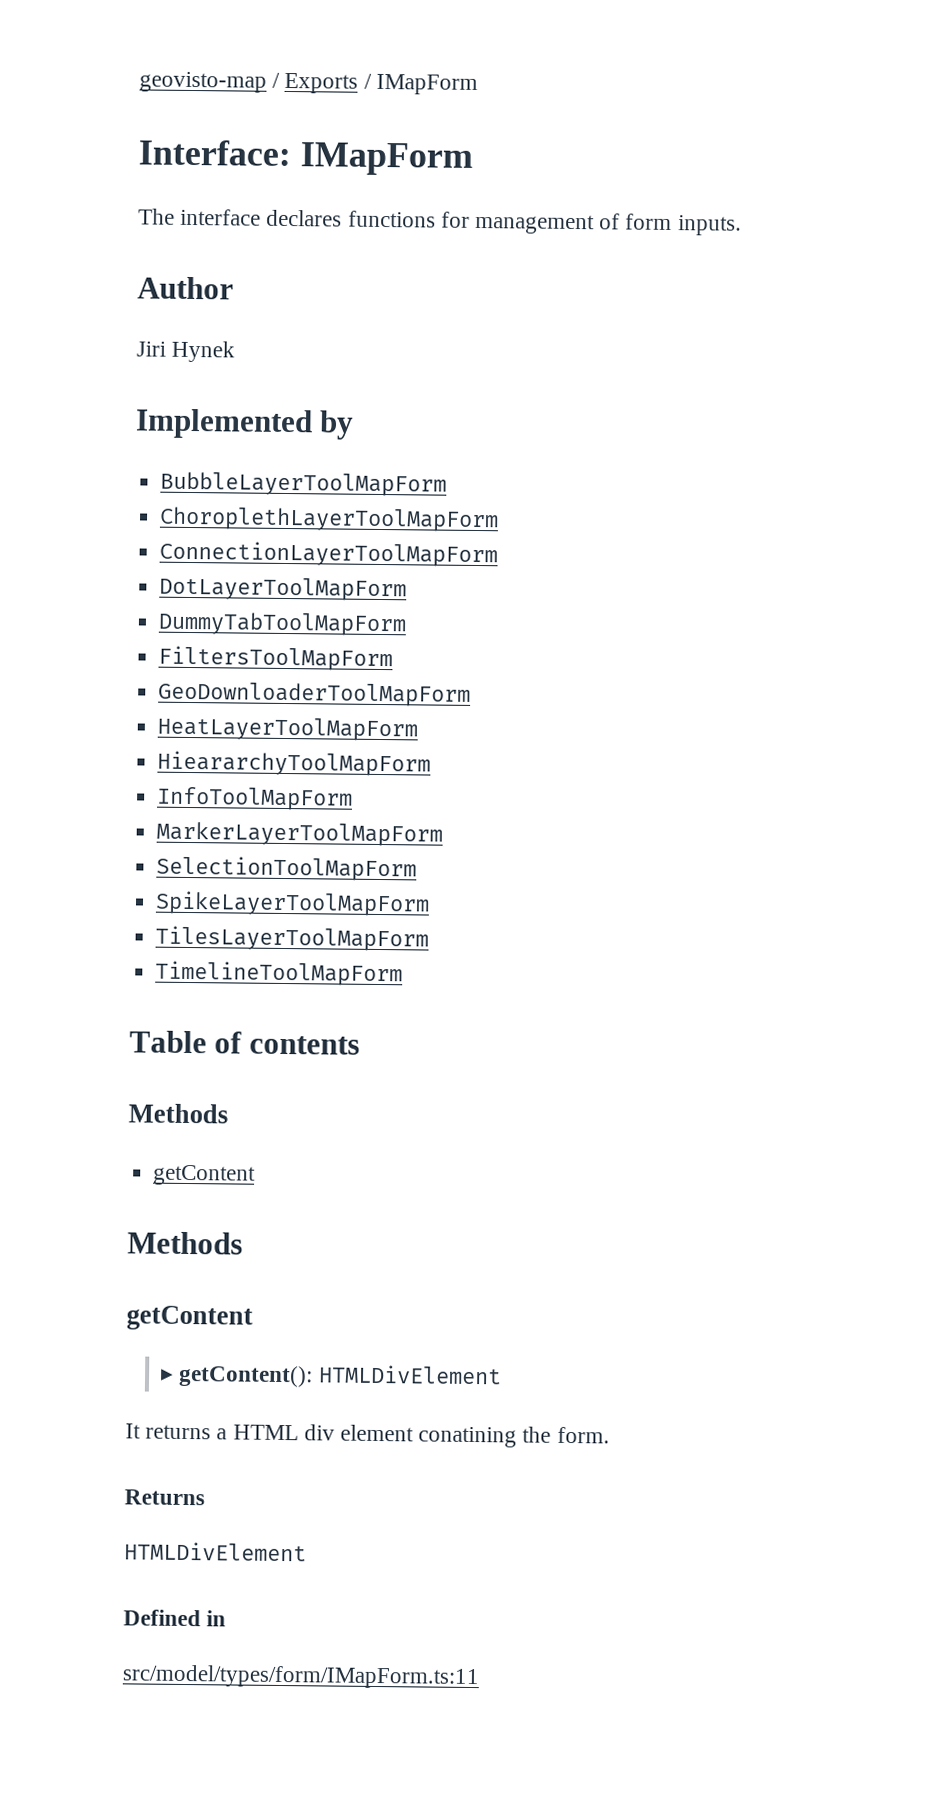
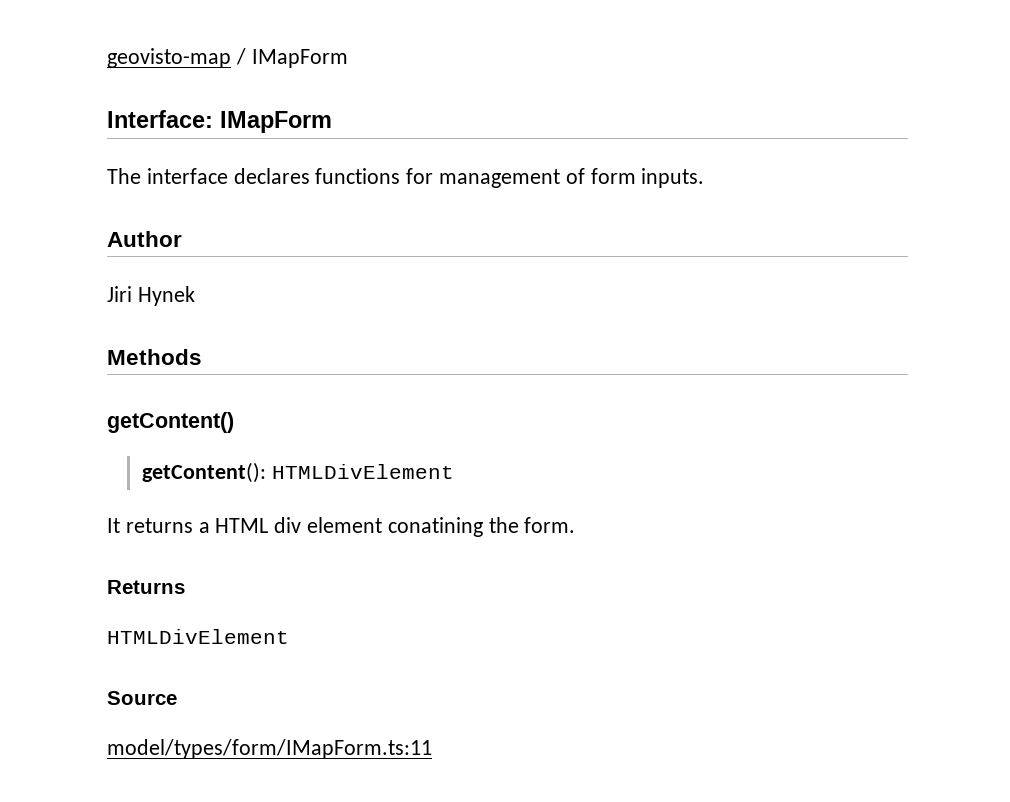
[284,72,372,94] Exports / -> (246, 56) none
[135,408,355,440] [160,471,448,497] [159,506,500,533] [159,540,499,568] [159,576,408,602] [158,611,408,637] [158,645,394,672] [158,681,472,707] [157,716,419,742] [157,750,432,777] [156,786,354,811] [156,821,444,847] [156,855,418,882] [155,890,431,917] [155,925,430,952] [155,960,404,987] [129,1030,360,1055] [128,1103,228,1124] [153,1164,257,1186] [127,1231,243,1255] [126,1305,253,1331] [161,1368,175,1381] Implemented by // BubbleLayerToolMapForm // ChoroplethLayerToolMapForm // ConnectionLayerToolMapForm // DotLayerToolMapForm // DummyTabToolMapForm // FiltersToolMapForm // GeoDownloaderToolMapForm // HeatLayerToolMapForm // HieararchyToolMapForm // InfoToolMapForm // MarkerLayerToolMapForm // SelectionToolMapForm // SpikeLayerToolMapForm // TilesLayerToolMapForm // TimelineToolMapForm // Table of contents // Methods // getContent // Methods // getContent // ▸ -> [107,349,202,365] [107,412,234,433] Methods // getContent() //
[123,1609,227,1627] [122,1664,480,1690] Defined in // src/model/types/form/IMapForm.ts:11 -> [107,691,177,705] [107,739,432,759] Source // model/types/form/IMapForm.ts:11

